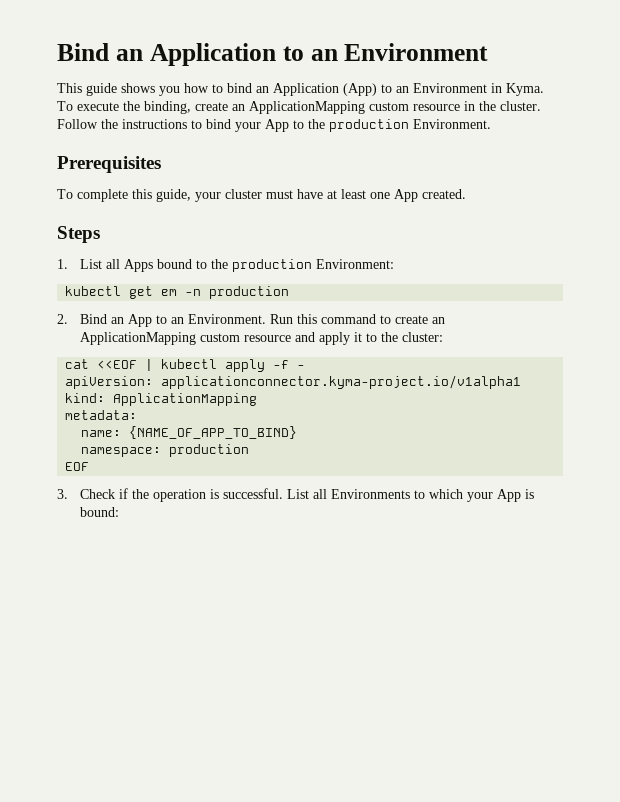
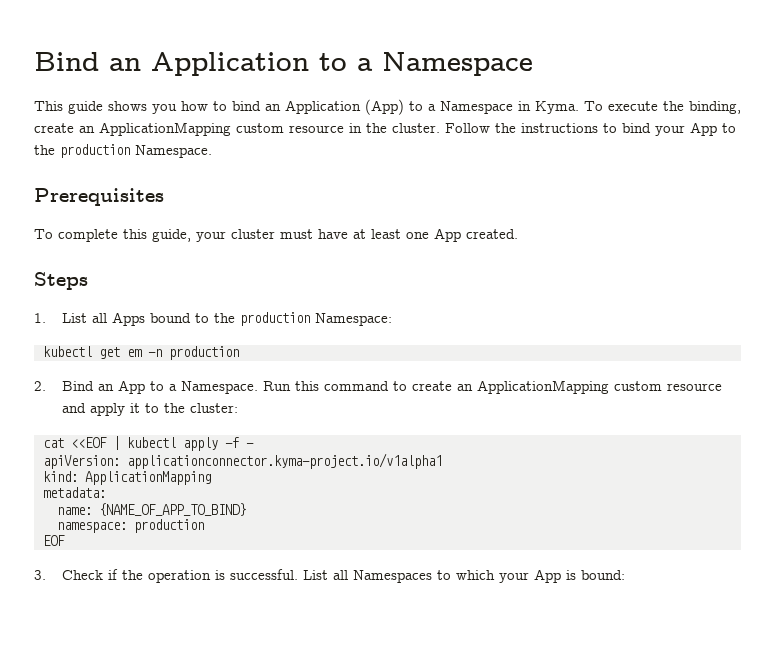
[310,43,489,61] an Environment -> [357,52,533,76] a Namespace
[396,83,487,93] an Environment -> [428,101,513,114] a Namespace
[413,119,491,129] Environment. -> [135,145,212,158] Namespace.
[316,259,395,269] Environment: -> [314,313,392,326] Namespace:
[171,314,267,324] an Environment. -> [168,381,258,394] a Namespace.
[331,489,411,499] Environments -> [352,570,432,583] Namespaces

